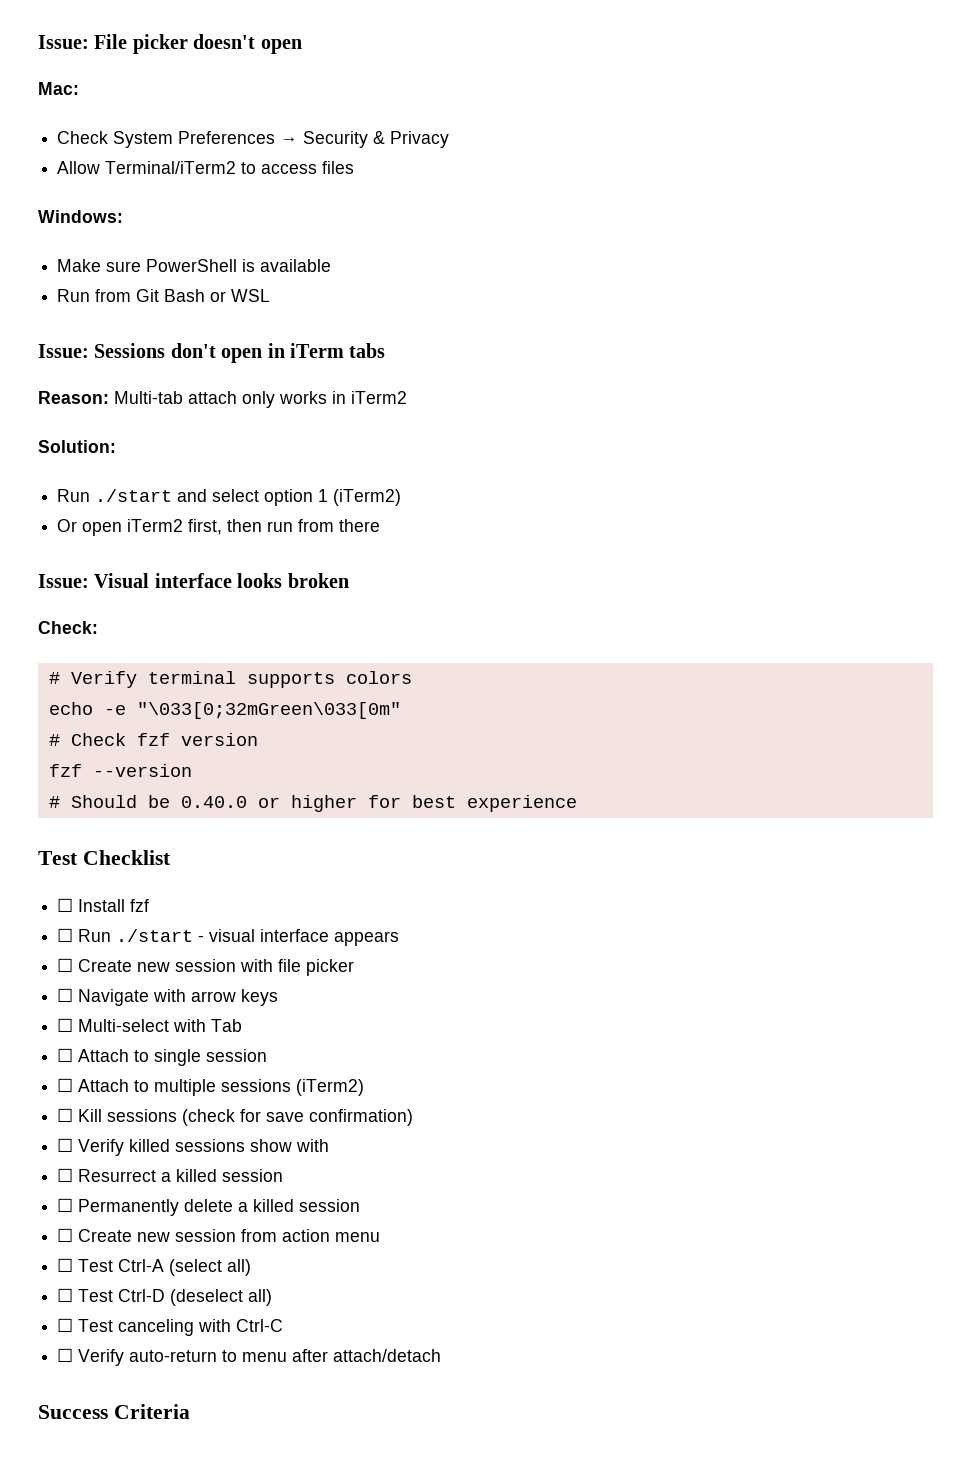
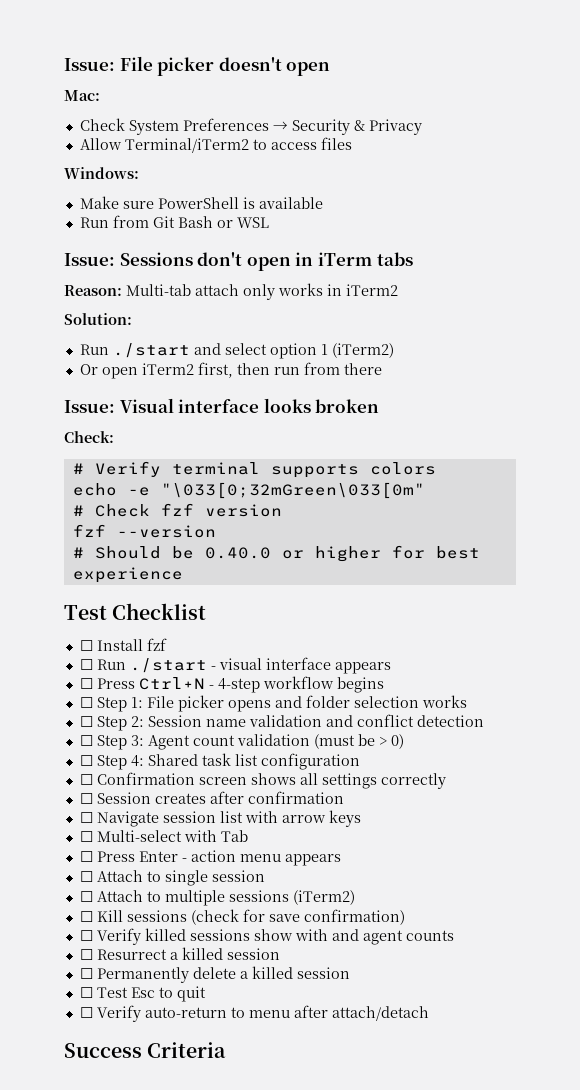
[78,959,355,976] Create new session with file picker -> [96,676,384,693] [79,695,467,712] [79,714,484,731] [79,734,404,750] [79,753,360,770] [79,772,446,789] [79,791,344,804] Press Ctrl+N - 4-step workflow begins // ☐ Step 1: File picker opens and folder selection works // ☐ Step 2: Session name validation and conflict detection // ☐ Step 3: Agent count validation (must be > 0) // ☐ Step 4: Shared task list configuration // ☐ Confirmation screen shows all settings correctly // ☐ Session creates after confirmation
(150, 997) none -> [162,811,243,823] session list
(243, 1025) none -> [79,850,341,866] // ☐ Press Enter - action menu appears
(330, 1145) none -> [331,929,454,945] and agent counts
[78,1229,381,1242] [57,1258,252,1276] [57,1288,273,1306] [57,1318,284,1336] Create new session from action menu // ☐ Test Ctrl-A (select all) // ☐ Test Ctrl-D (deselect all) // ☐ Test canceling with Ctrl-C -> [96,986,206,1002] Test Esc to quit

